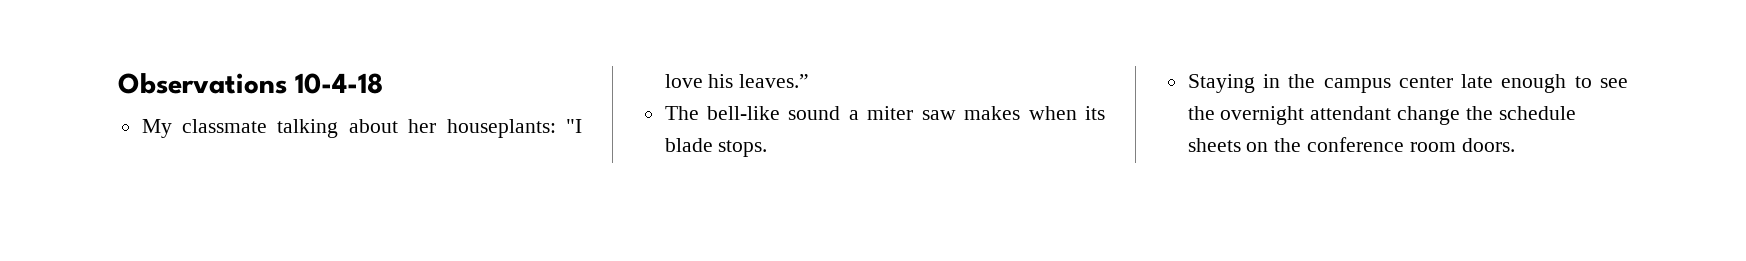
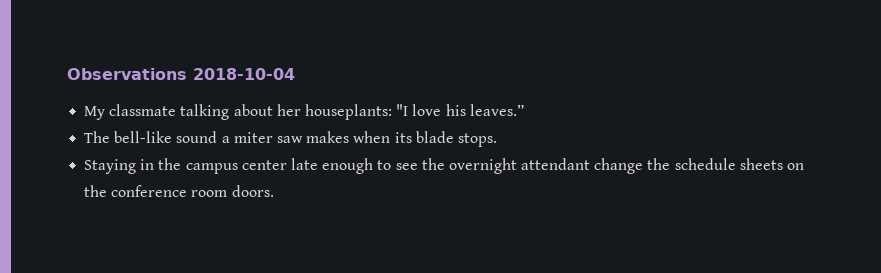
[295,73,383,94] 10-4-18 -> [193,68,295,80] 2018-10-04

